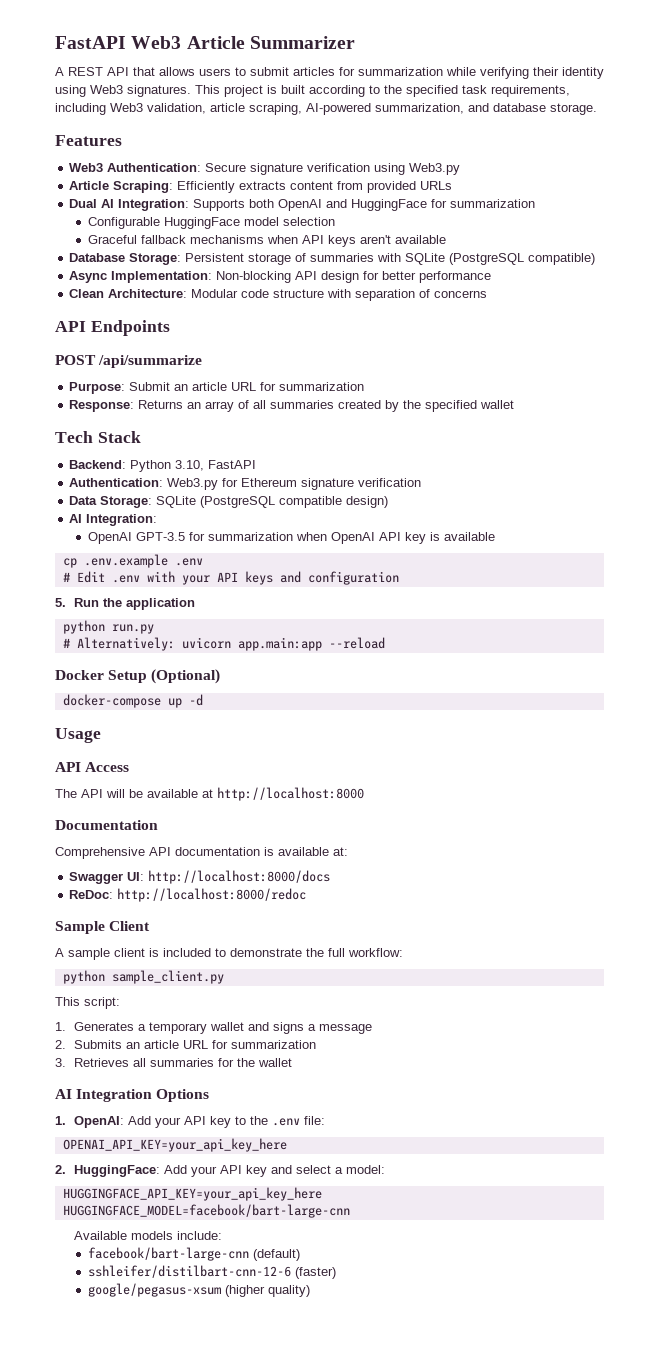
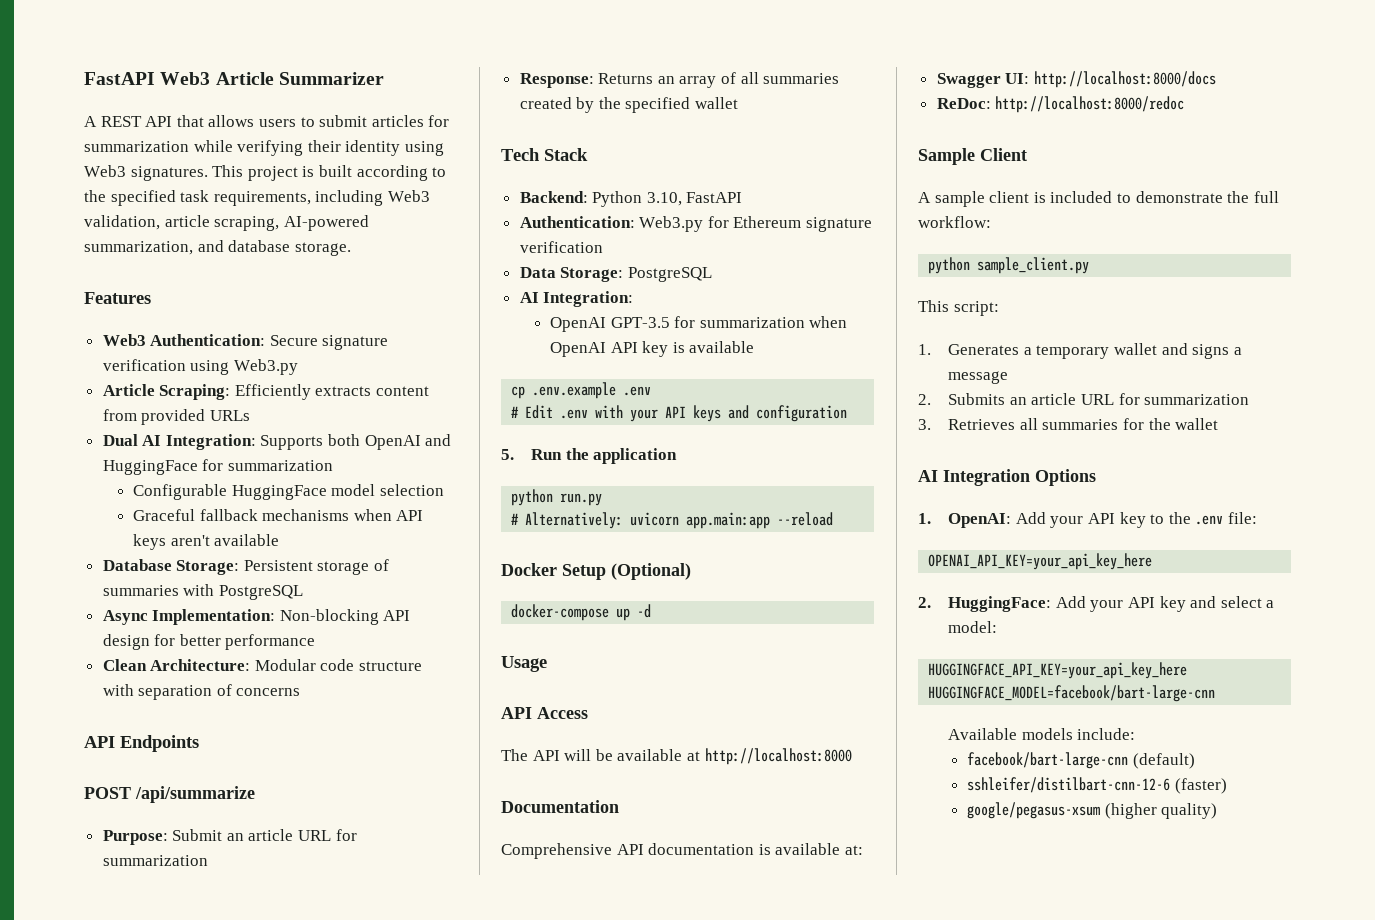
[405,253,596,265] SQLite (PostgreSQL compatible) -> [218,585,303,600] PostgreSQL
[156,496,389,508] SQLite (PostgreSQL compatible design) -> [627,267,712,282] PostgreSQL

